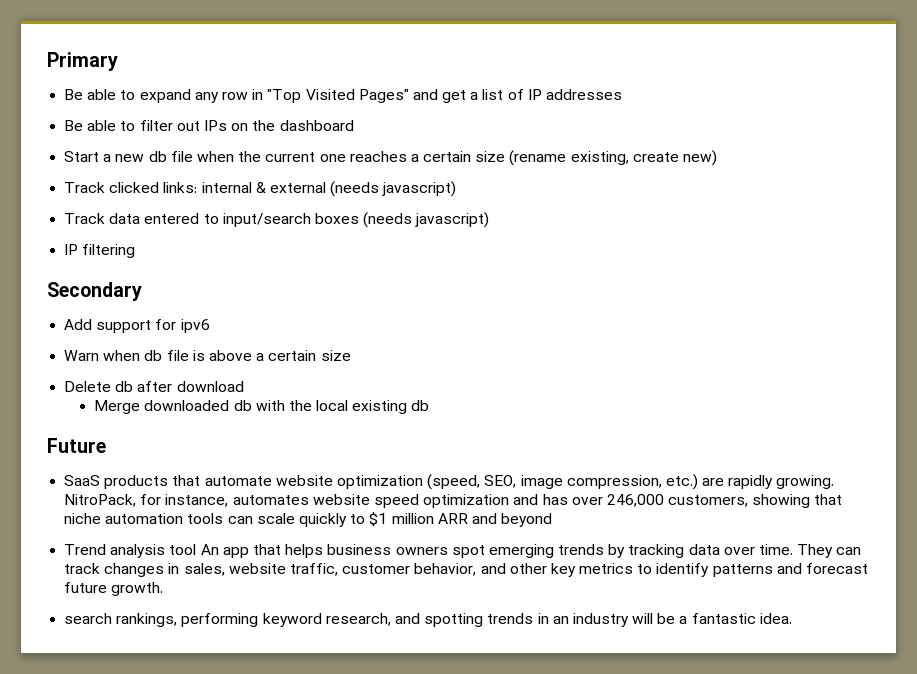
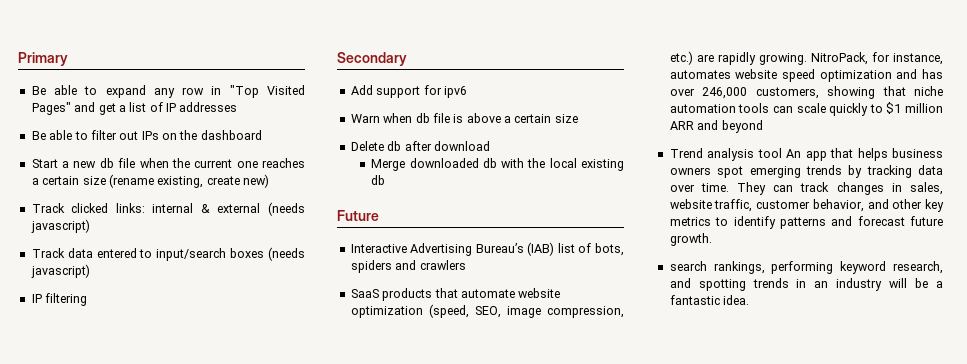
(106, 445) none -> [350,242,624,256] [350,260,466,273] // Interactive Advertising Bureau’s (IAB) list of bots, spiders and crawlers

